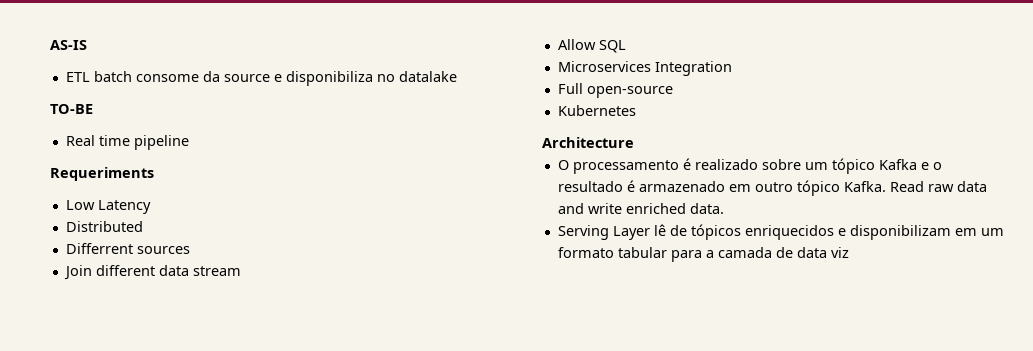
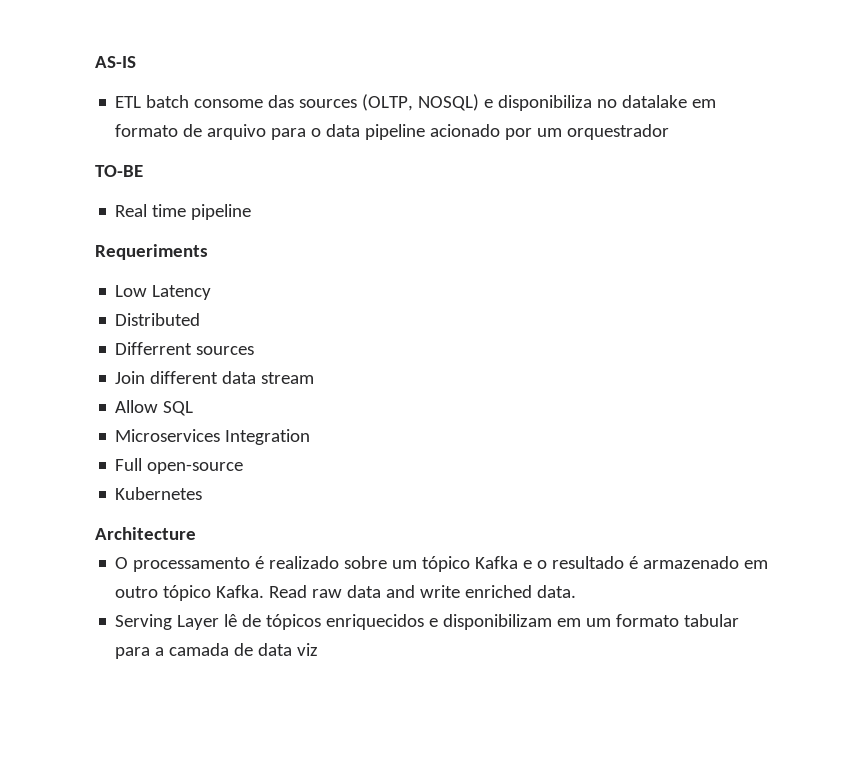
[202,71,270,82] da source -> [268,94,480,111] das sources (OLTP, NOSQL)
(457, 76) none -> [692,99,717,108] [115,124,670,140] em formato de arquivo para o data pipeline acionado por um orquestrador

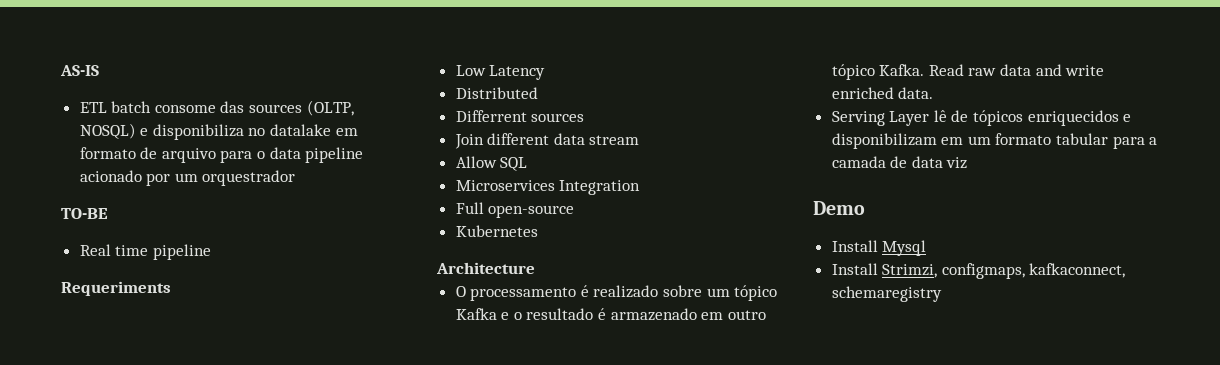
(319, 649) none -> [813,201,865,215] [831,240,927,256] [831,263,1126,279] [831,286,942,302] // Demo // Install Mysql // Install Strimzi, configmaps, kafkaconnect, schemaregistry

